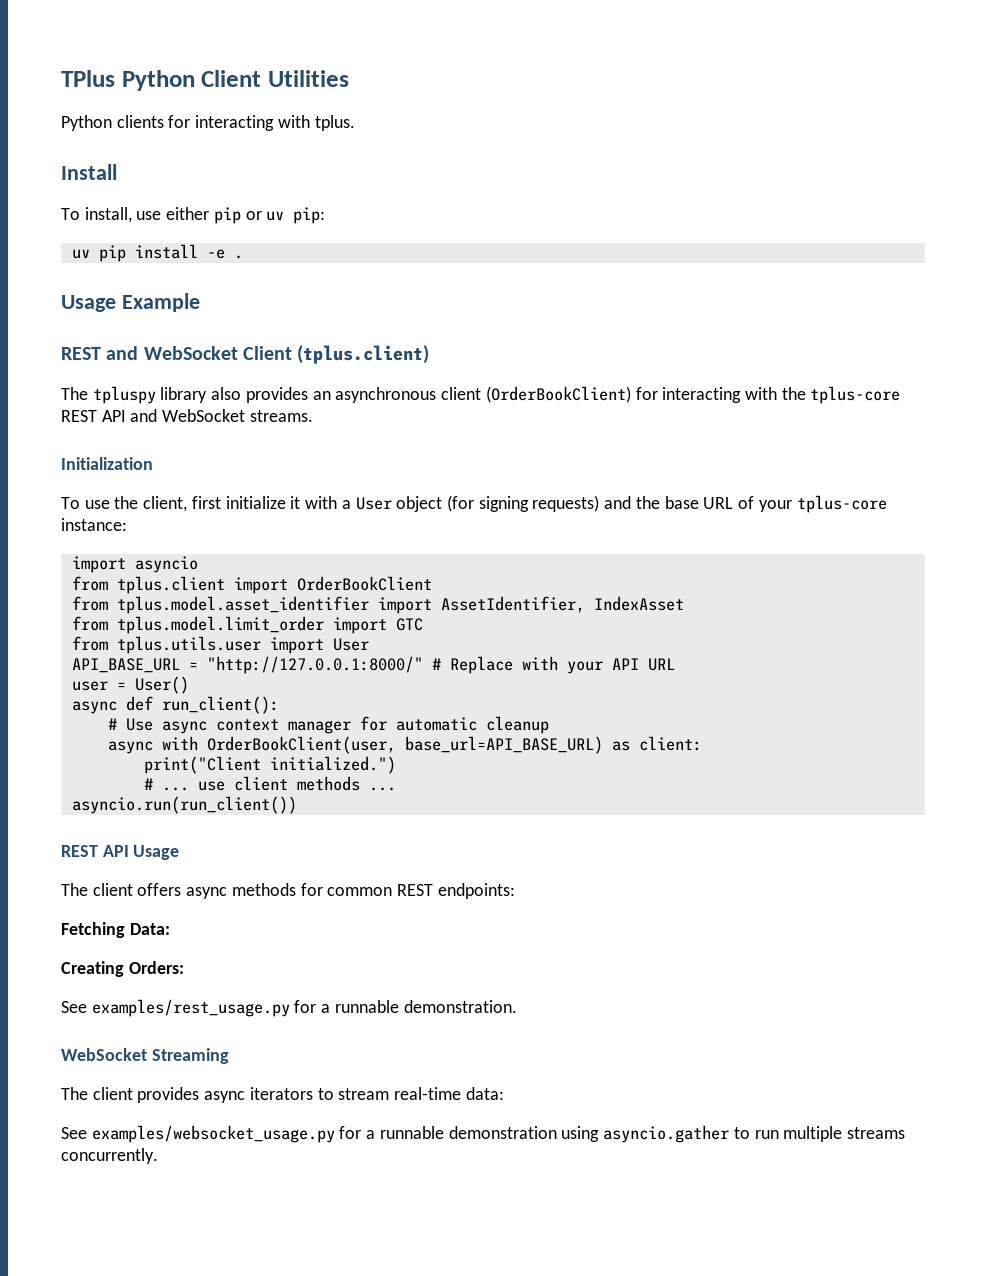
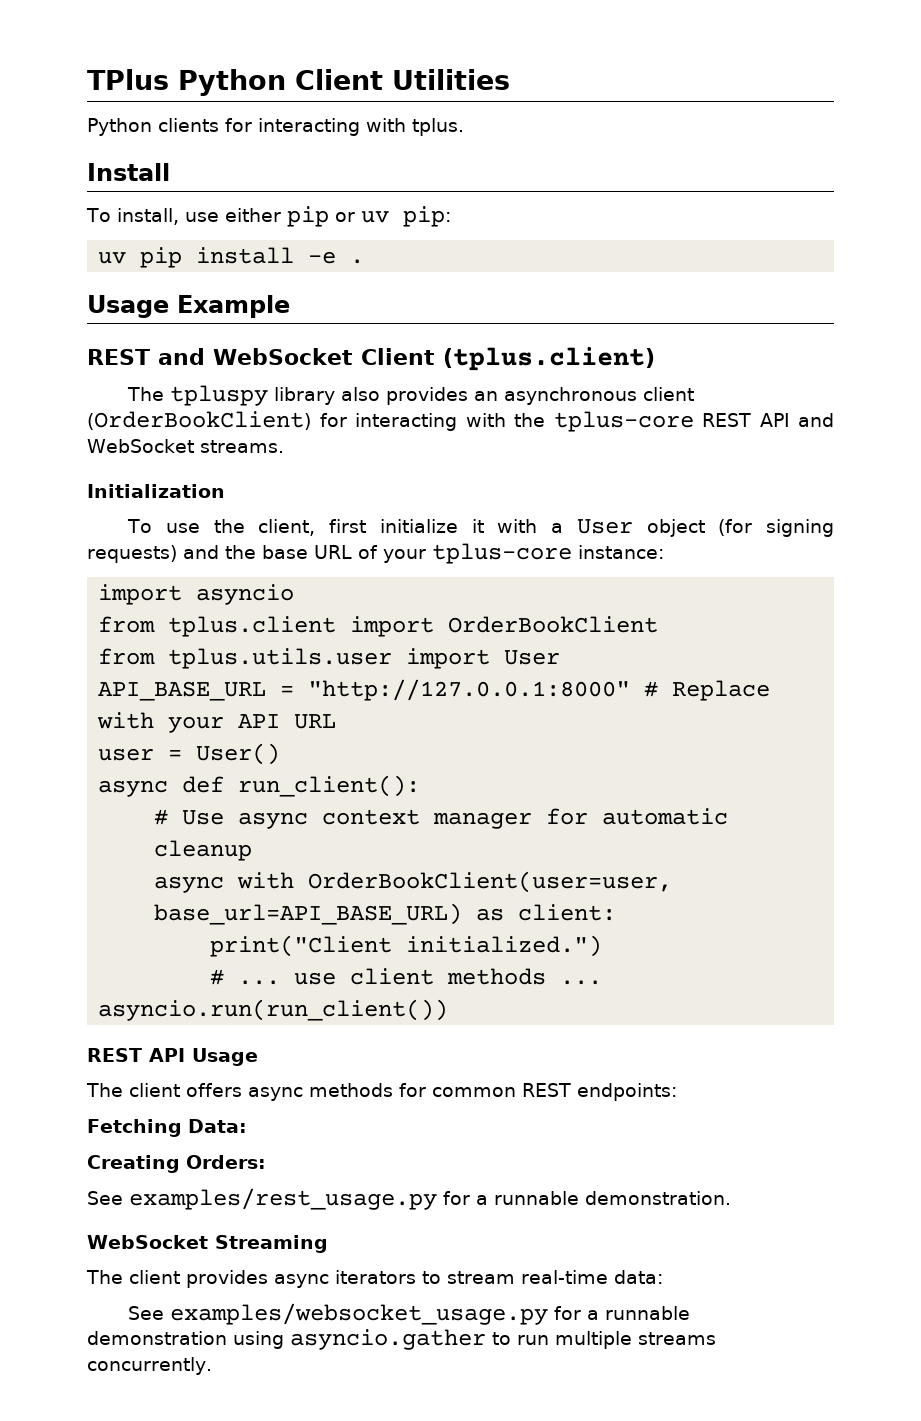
[71,596,684,614] [71,616,423,634] // from tplus.model.asset_identifier import AssetIdentifier, IndexAsset // from tplus.model.limit_order import GTC -> (659, 624) none
[206,656,423,674] "http://127.0.0.1:8000/" -> [308,679,631,701] "http://127.0.0.1:8000"
[206,736,396,754] OrderBookClient(user, -> [308,871,673,893] OrderBookClient(user=user,

